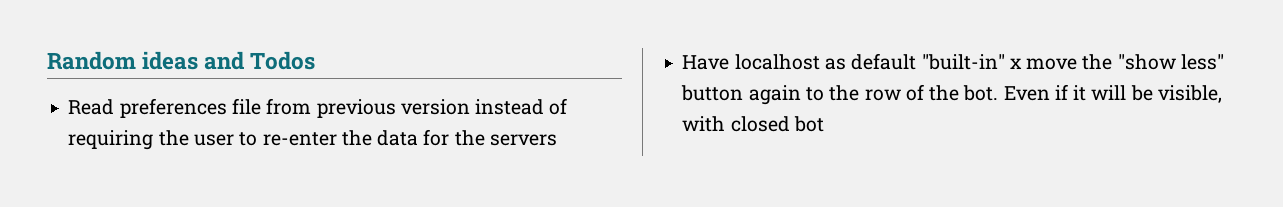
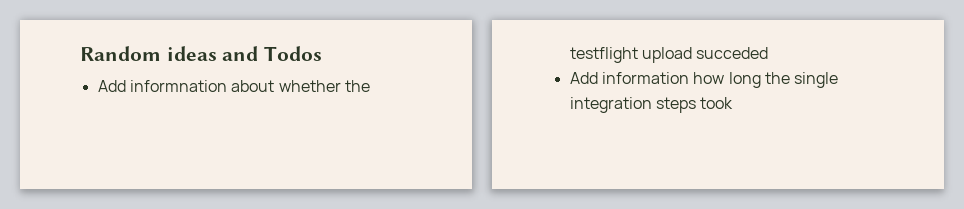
[68,98,568,118] [68,129,557,150] [682,53,1224,70] [681,84,1222,105] [682,116,824,132] Read preferences file from previous version instead of requiring the user to re-enter the data for the servers // Have localhost as default "built-in" x move the "show less" button again to the row of the bot. Even if it will be visible, with closed bot -> [97,80,370,92] [569,47,769,63] [569,72,839,88] [569,97,734,113] Add informnation about whether the testflight upload succeded // Add information how long the single integration steps took

